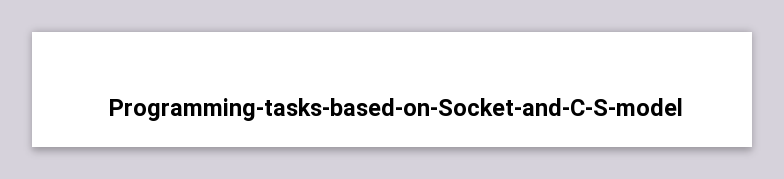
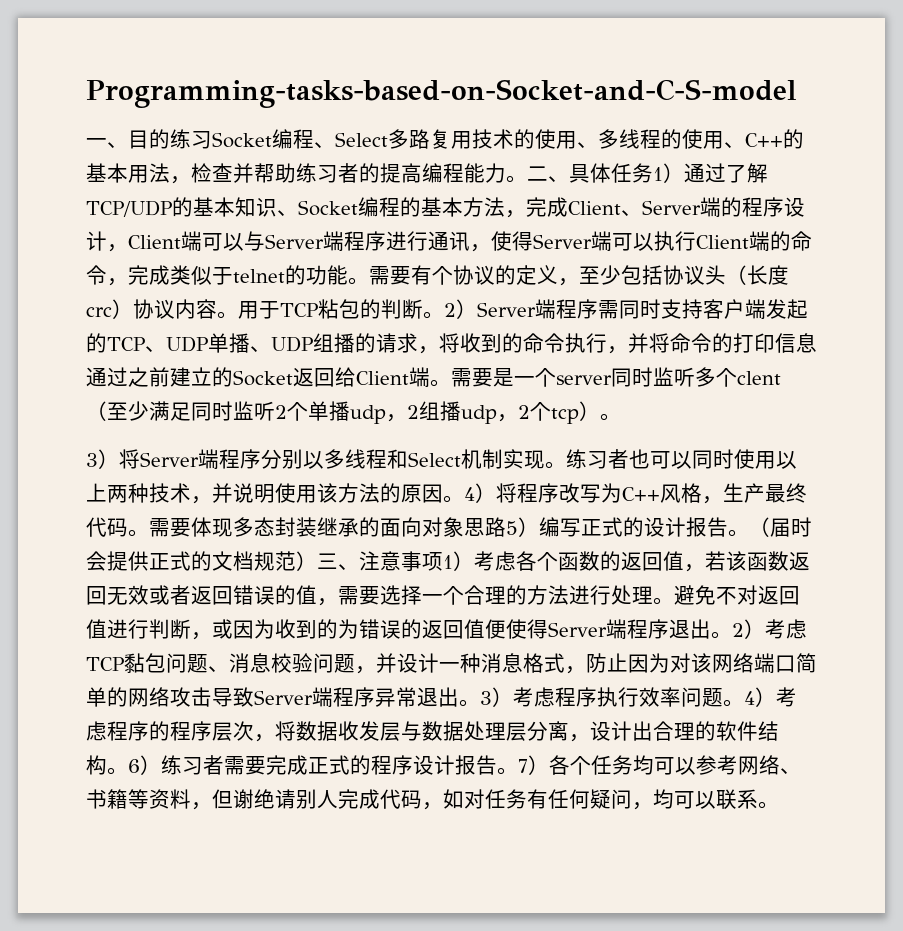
(683, 109) none -> [86,129,804,149] [86,163,768,184] [86,197,805,218] [86,231,812,252] [86,265,789,286] [86,299,808,319] [86,333,817,354] [86,367,781,387] [86,401,621,424] [86,449,797,469] [86,483,807,504] [86,517,812,537] [86,551,810,572] [86,585,800,606] [86,619,807,640] [86,653,817,674] [86,687,797,707] [86,721,779,742] [86,755,801,775] [86,789,779,810] // 一、目的练习Socket编程、Select多路复用技术的使用、多线程的使用、C++的基本用法，检查并帮助练习者的提高编程能力。二、具体任务1）通过了解TCP/UDP的基本知识、Socket编程的基本方法，完成Client、Server端的程序设计，Client端可以与Server端程序进行通讯，使得Server端可以执行Client端的命令，完成类似于telnet的功能。需要有个协议的定义，至少包括协议头（长度crc）协议内容。用于TCP粘包的判断。2）Server端程序需同时支持客户端发起的TCP、UDP单播、UDP组播的请求，将收到的命令执行，并将命令的打印信息通过之前建立的Socket返回给Client端。需要是一个server同时监听多个clent（至少满足同时监听2个单播udp，2组播udp，2个tcp）。 // 3）将Server端程序分别以多线程和Select机制实现。练习者也可以同时使用以上两种技术，并说明使用该方法的原因。4）将程序改写为C++风格，生产最终代码。需要体现多态封装继承的面向对象思路5）编写正式的设计报告。（届时会提供正式的文档规范）三、注意事项1）考虑各个函数的返回值，若该函数返回无效或者返回错误的值，需要选择一个合理的方法进行处理。避免不对返回值进行判断，或因为收到的为错误的返回值便使得Server端程序退出。2）考虑TCP黏包问题、消息校验问题，并设计一种消息格式，防止因为对该网络端口简单的网络攻击导致Server端程序异常退出。3）考虑程序执行效率问题。4）考虑程序的程序层次，将数据收发层与数据处理层分离，设计出合理的软件结构。6）练习者需要完成正式的程序设计报告。7）各个任务均可以参考网络、书籍等资料，但谢绝请别人完成代码，如对任务有任何疑问，均可以联系。

